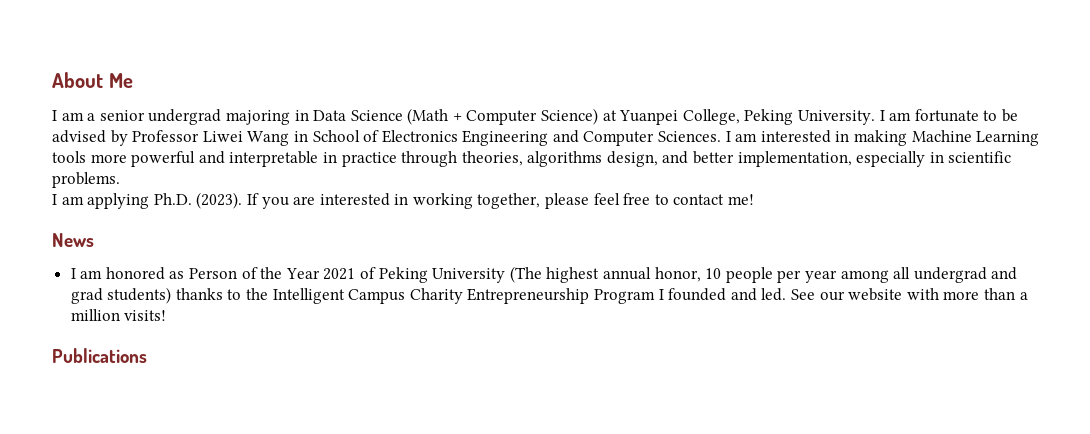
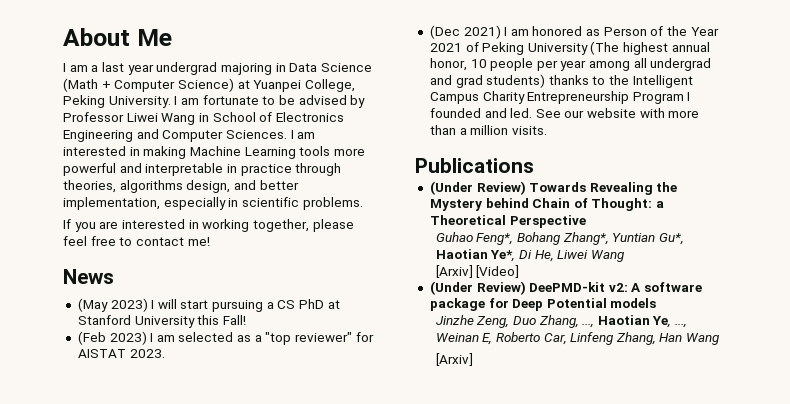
[99,110,145,121] senior -> [101,62,154,75] last year
[52,192,243,209] I am applying Ph.D. (2023). -> (363, 203) none
(94, 240) none -> [77,298,340,312] [77,315,246,328] [77,331,374,345] [77,349,165,358] [429,25,501,39] (May 2023) I will start pursuing a CS PhD at Stanford University this Fall! // (Feb 2023) I am selected as a "top reviewer" for AISTAT 2023. // (Dec 2021)
[124,310,167,321] visits! -> [511,126,547,135] visits.
(147, 355) none -> [429,181,678,195] [429,198,665,211] [429,215,586,228] [435,232,684,245] [435,249,624,262] [435,265,520,278] [429,281,703,295] [429,298,657,311] [435,315,688,328] [435,332,720,345] [435,353,473,366] // (Under Review) Towards Revealing the Mystery behind Chain of Thought: a Theoretical Perspective // Guhao Feng*, Bohang Zhang*, Yuntian Gu*, Haotian Ye*, Di He, Liwei Wang // [Arxiv] [Video] // (Under Review) DeePMD-kit v2: A software package for Deep Potential models // Jinzhe Zeng, Duo Zhang, ..., Haotian Ye, ..., Weinan E, Roberto Car, Linfeng Zhang, Han Wang // [Arxiv]

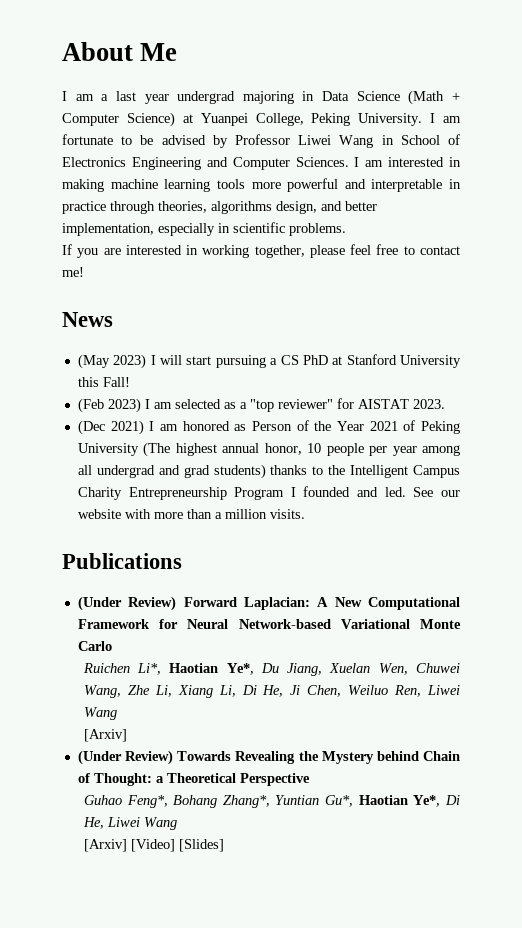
[189,146,296,159] Machine Learning -> [110,179,211,192] machine learning
(534, 165) none -> [77,596,460,611] [77,619,461,629] [77,641,112,651] [82,663,461,676] [83,685,460,698] [83,707,117,720] [83,729,127,742] // (Under Review) Forward Laplacian: A New Computational Framework for Neural Network-based Variational Monte Carlo // Ruichen Li*, Haotian Ye*, Du Jiang, Xuelan Wen, Chuwei Wang, Zhe Li, Xiang Li, Di He, Ji Chen, Weiluo Ren, Liwei Wang // [Arxiv]
[429,281,703,295] [429,298,657,311] [435,315,688,328] [435,332,720,345] [435,353,473,366] // (Under Review) DeePMD-kit v2: A software package for Deep Potential models // Jinzhe Zeng, Duo Zhang, ..., Haotian Ye, ..., Weinan E, Roberto Car, Linfeng Zhang, Han Wang // [Arxiv] -> [178,839,224,852] [Slides]

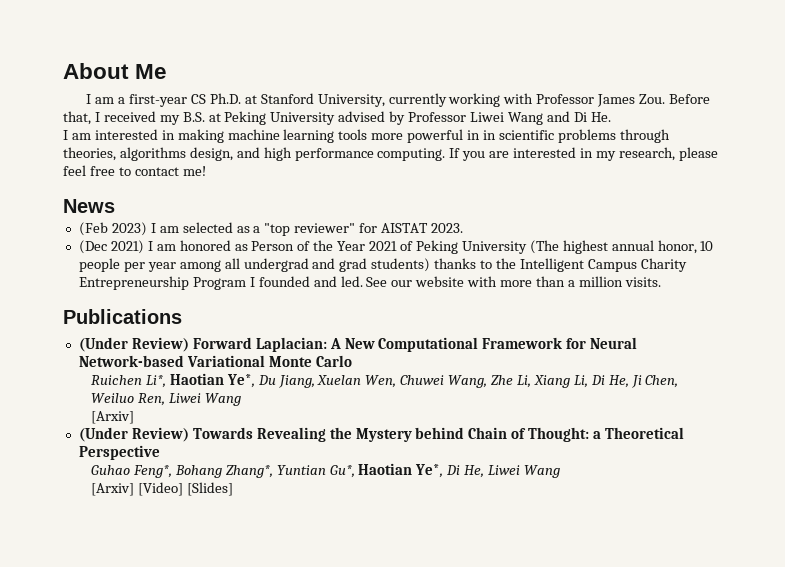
[115,90,460,105] [62,112,461,127] [62,134,154,145] last year undergrad majoring in Data Science (Math + Computer Science) at Yuanpei College, Peking University. I am fortunate to be -> [129,93,710,107] [63,111,336,125] first-year CS Ph.D. at Stanford University, currently working with Professor James Zou. Before that, I received my B.S. at Peking University
[381,134,460,145] [62,157,349,170] in School of Electronics Engineering and Computer Sciences. -> [546,111,611,122] and Di He. //
[344,179,461,192] [62,201,106,214] and interpretable in practice -> [467,129,616,143] in in scientific problems
[345,201,377,211] [62,222,346,236] better implementation, especially in scientific problems. // -> [263,147,446,161] high performance computing.
[202,245,305,258] working together, -> [595,147,675,161] my research,
[77,354,462,369] [77,377,130,387] // (May 2023) I will start pursuing a CS PhD at Stanford University this Fall! -> (115, 206) none

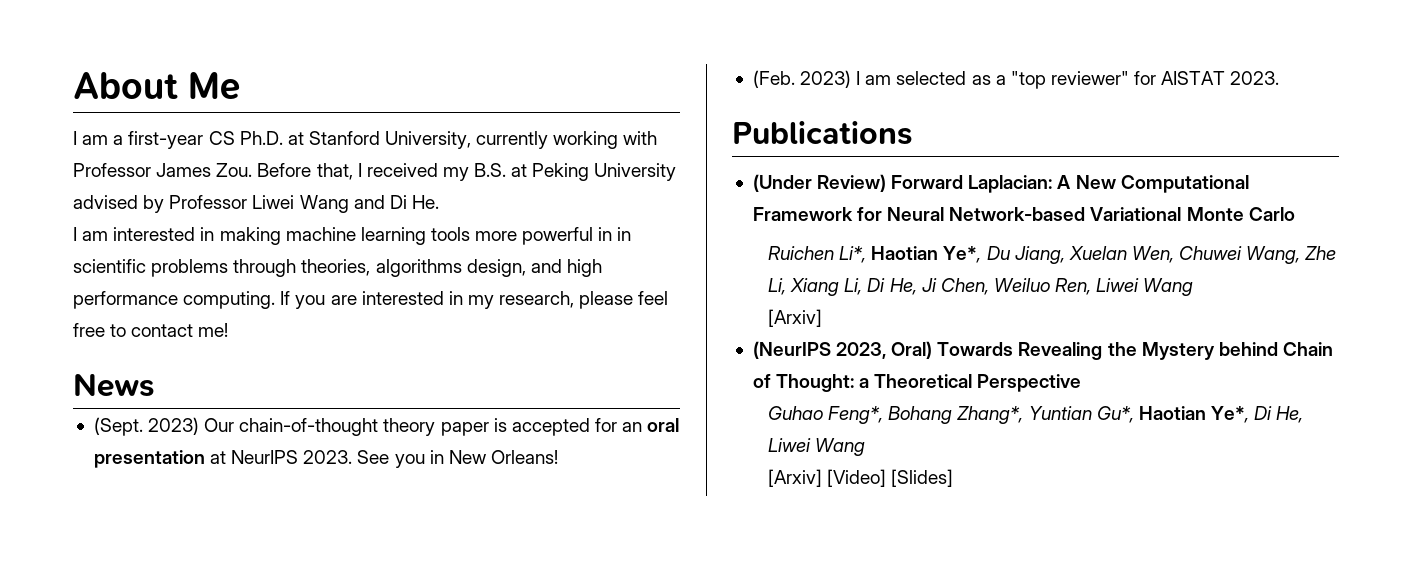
[78,222,108,236] (Feb -> [93,417,680,436] [93,450,558,468] [752,70,795,88] (Sept. 2023) Our chain-of-thought theory paper is accepted for an oral presentation at NeurIPS 2023. See you in New Orleans! // (Feb.
[78,240,714,254] [78,258,687,272] [78,276,661,290] // (Dec 2021) I am honored as Person of the Year 2021 of Peking University (The highest annual honor, 10 people per year among all undergrad and grad students) thanks to the Intelligent Campus Charity Entrepreneurship Program I founded and led. See our website with more than a million visits. -> (1280, 78) none
[78,427,189,442] (Under Review) -> [752,341,933,359] (NeurIPS 2023, Oral)

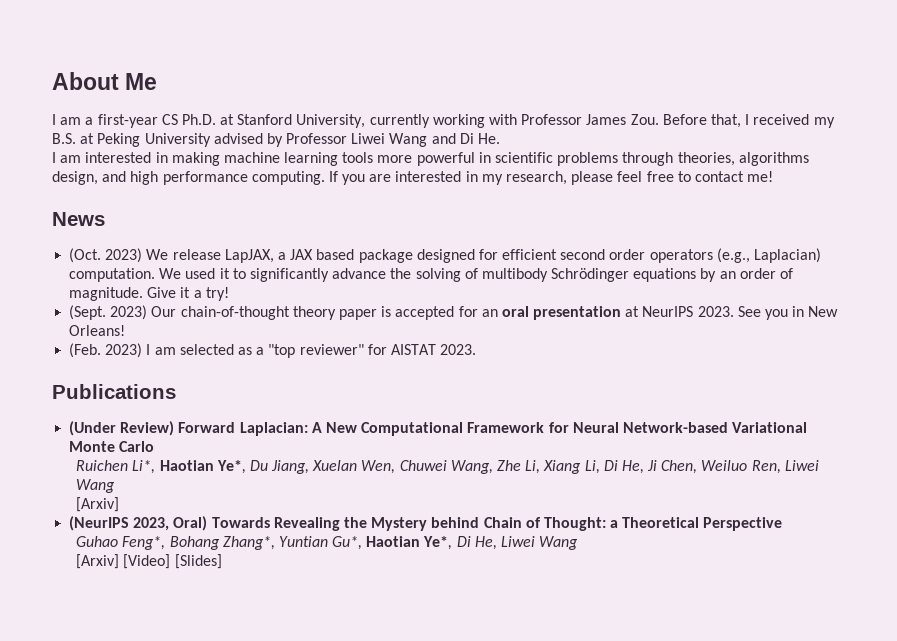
[617,227,632,241] in -> (491, 157) none
(154, 385) none -> [69,248,822,263] [69,268,794,282] [69,287,229,301] // (Oct. 2023) We release LapJAX, a JAX based package designed for efficient second order operators (e.g., Laplacian) computation. We used it to significantly advance the solving of multibody Schrödinger equations by an order of magnitude. Give it a try!

